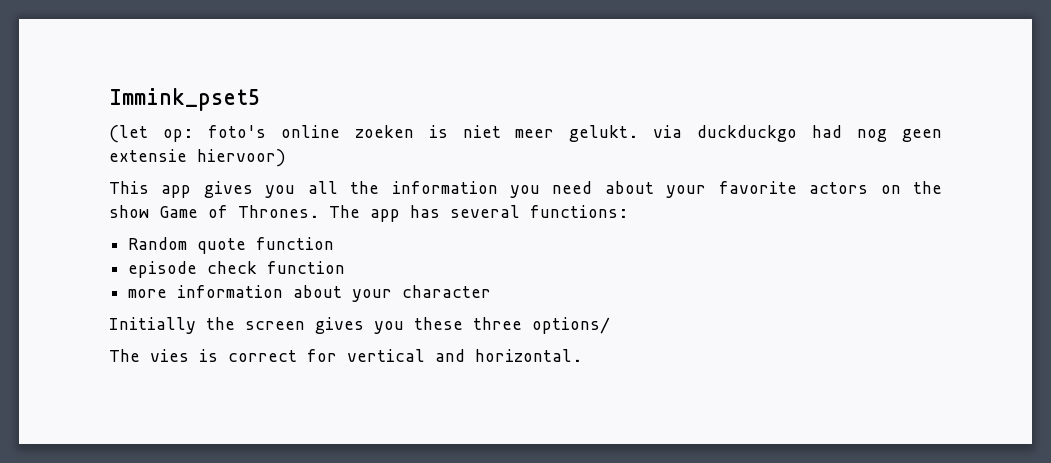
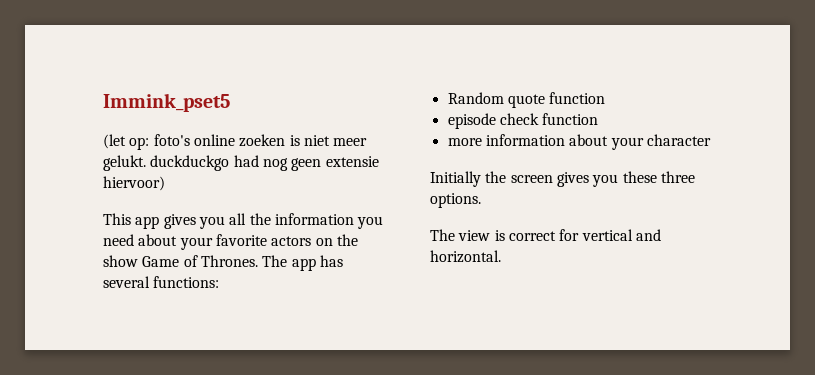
[653,125,683,138] via -> (146, 163) none
[532,317,610,334] [109,349,189,362] options/ // The vies -> [430,193,481,208] [430,229,491,241] options. // The view

